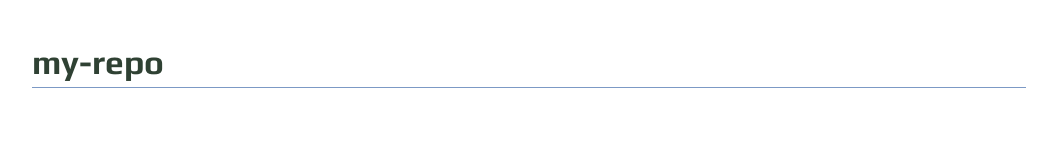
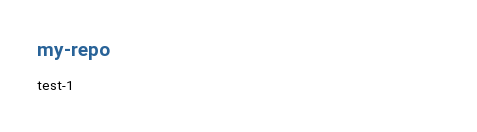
(164, 69) none -> [37,81,74,90] // test-1

